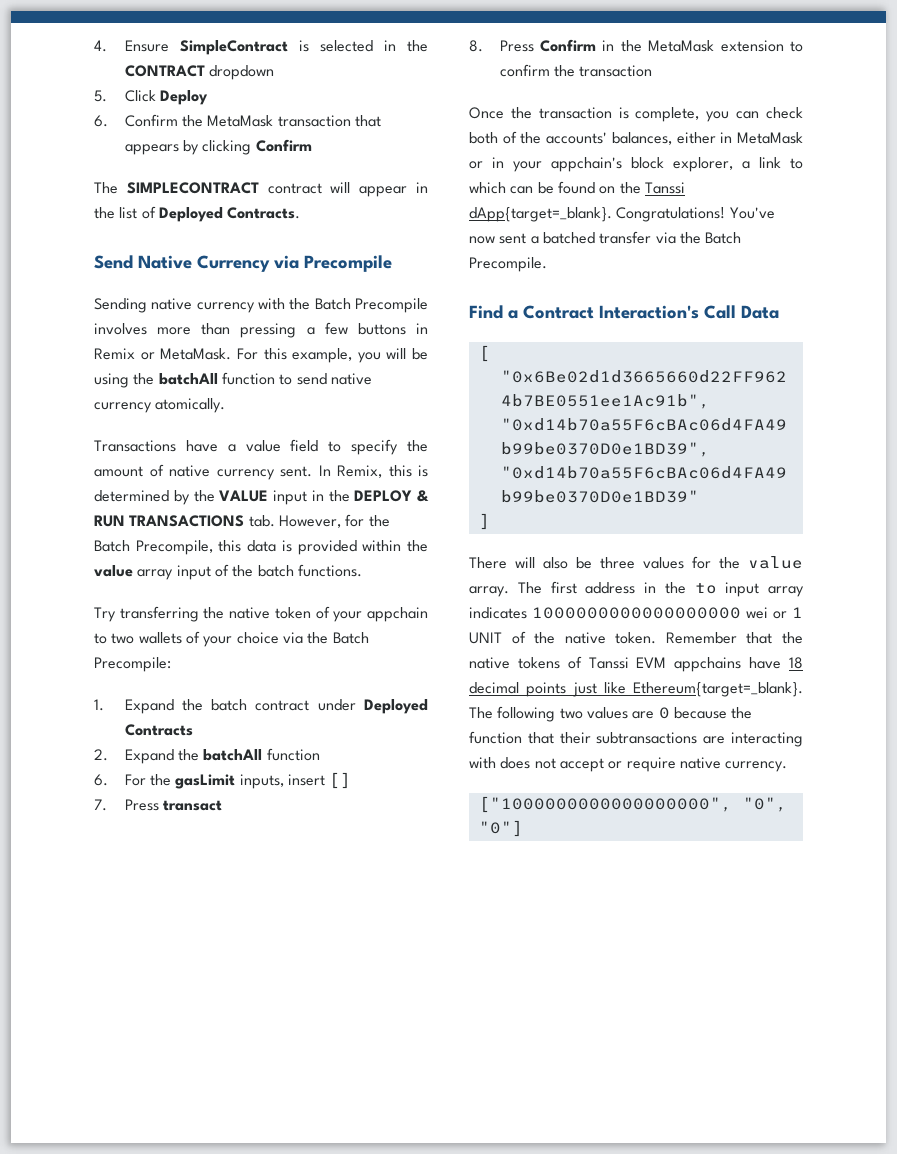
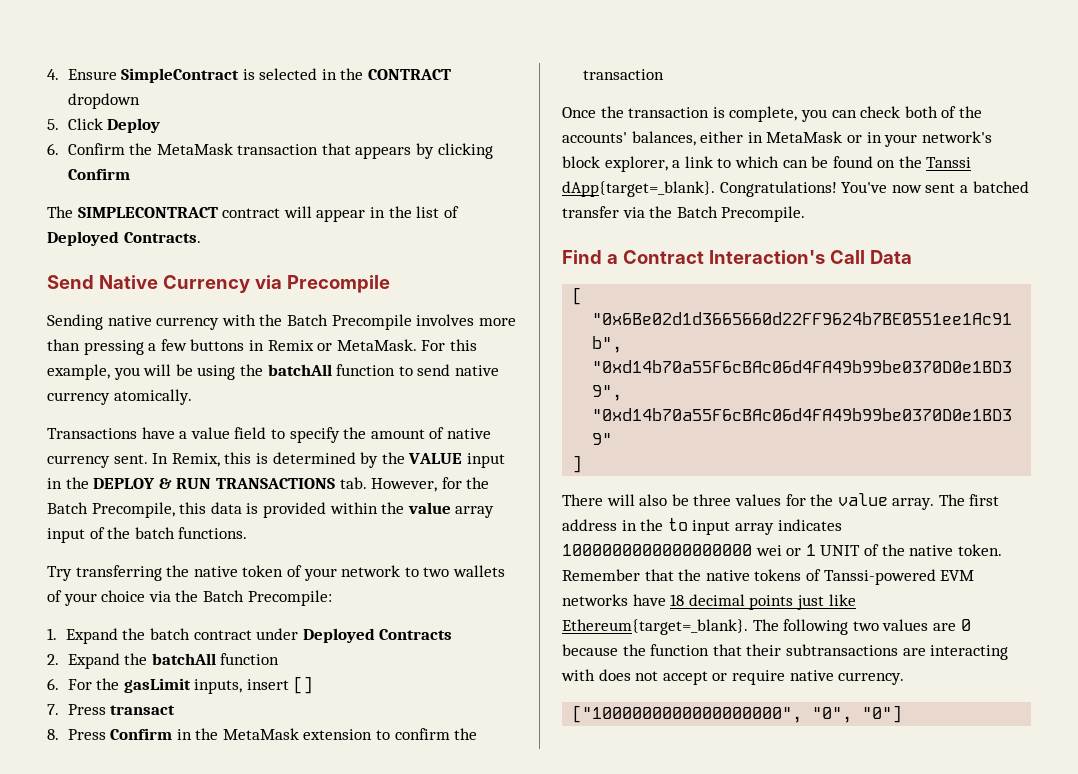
[367,607,429,622] appchain -> [341,565,401,577] network
[551,157,622,172] appchain's -> [921,131,992,143] network's
[588,657,742,672] Tanssi EVM appchains -> [823,569,975,585] [562,594,628,606] Tanssi-powered EVM networks

